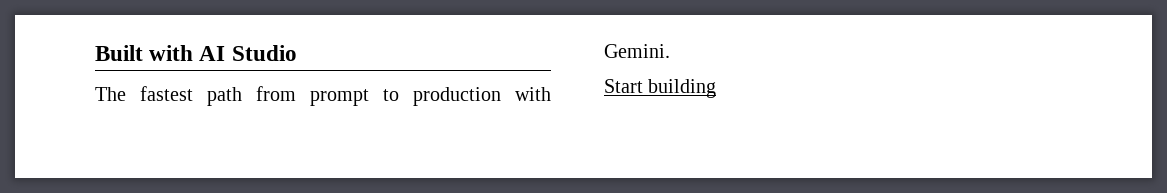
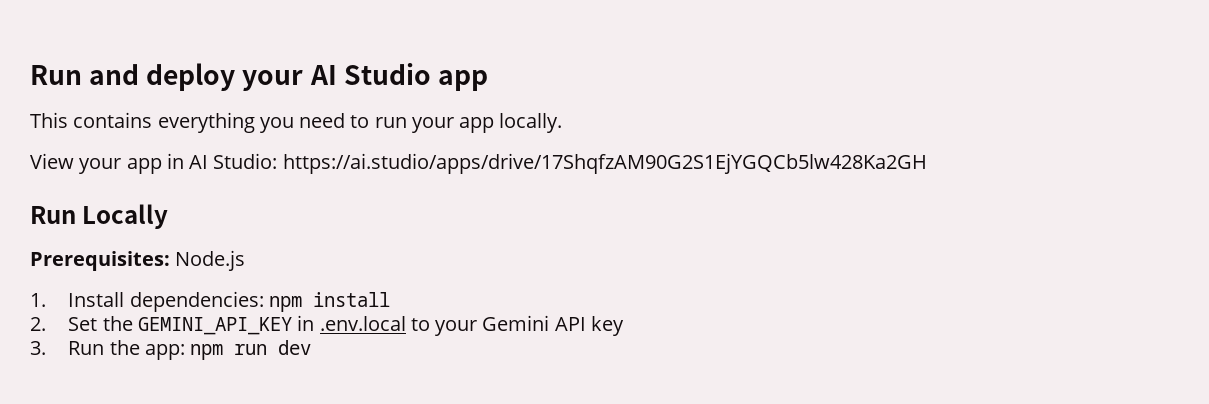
[95,45,297,61] [95,86,551,106] [604,44,670,58] [604,79,717,98] Built with AI Studio // The fastest path from prompt to production with Gemini. // Start building -> [30,63,488,91] [30,112,563,133] [30,153,927,174] [30,204,169,229] [30,250,246,271] [30,291,390,312] [30,315,624,336] [30,340,312,360] Run and deploy your AI Studio app // This contains everything you need to run your app locally. // View your app in AI Studio: https://ai.studio/apps/drive/17ShqfzAM90G2S1EjYGQCb5lw428Ka2GH // Run Locally // Prerequisites: Node.js // 1. Install dependencies: npm install // 2. Set the GEMINI_API_KEY in .env.local to your Gemini API key // 3. Run the app: npm run dev

